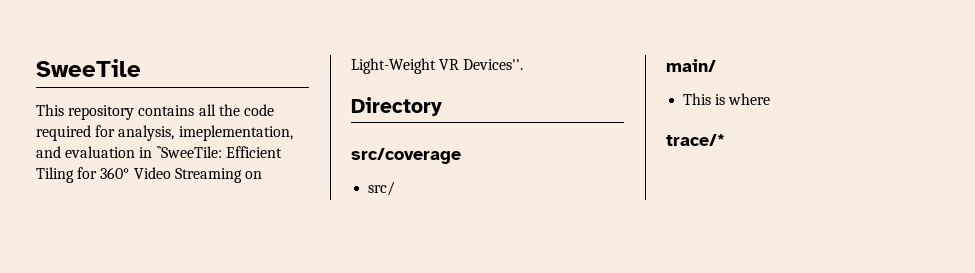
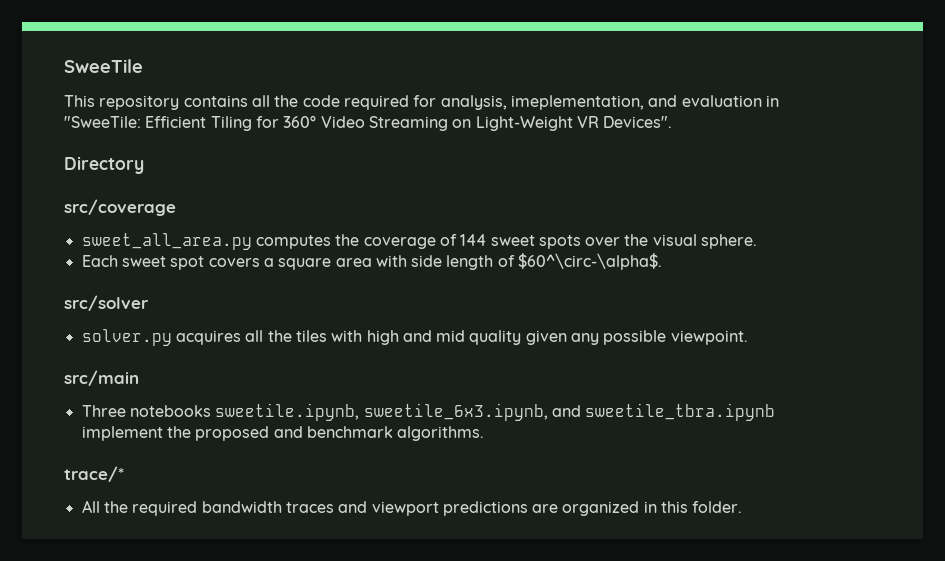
[156,146,222,158] ``SweeTile: -> [64,116,141,128] "SweeTile:
[463,59,524,70] Devices''. -> [603,116,673,128] Devices".
[368,181,396,196] [666,59,716,72] [683,93,771,105] [666,134,725,146] src/ // main/ // This is where // trace/* -> [81,233,758,250] [81,253,663,270] [64,295,149,311] [81,329,748,346] [64,370,139,386] [81,403,776,421] [81,426,485,441] [64,466,124,482] [81,500,743,516] sweet_all_area.py computes the coverage of 144 sweet spots over the visual sphere. // Each sweet spot covers a square area with side length of $60^\circ-\alpha$. // src/solver // solver.py acquires all the tiles with high and mid quality given any possible viewpoint. // src/main // Three notebooks sweetile.ipynb, sweetile_6x3.ipynb, and sweetile_tbra.ipynb implement the proposed and benchmark algorithms. // trace/* // All the required bandwidth traces and viewport predictions are organized in this folder.

